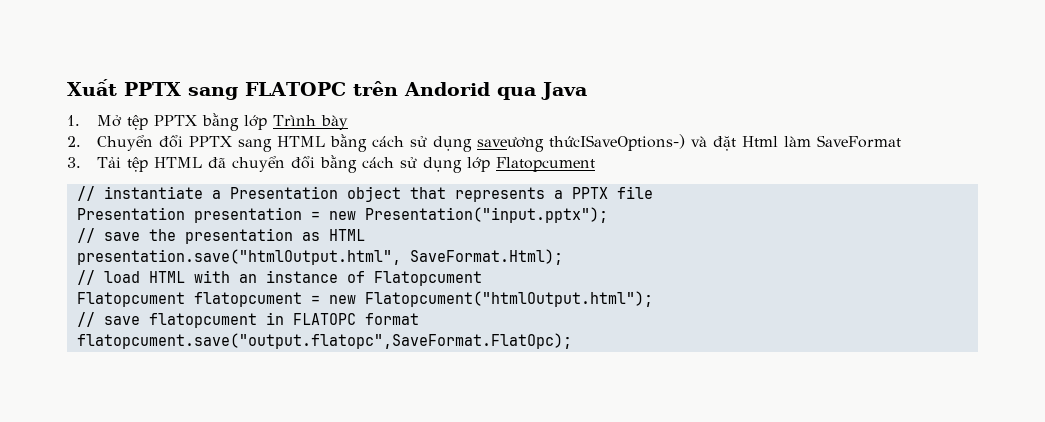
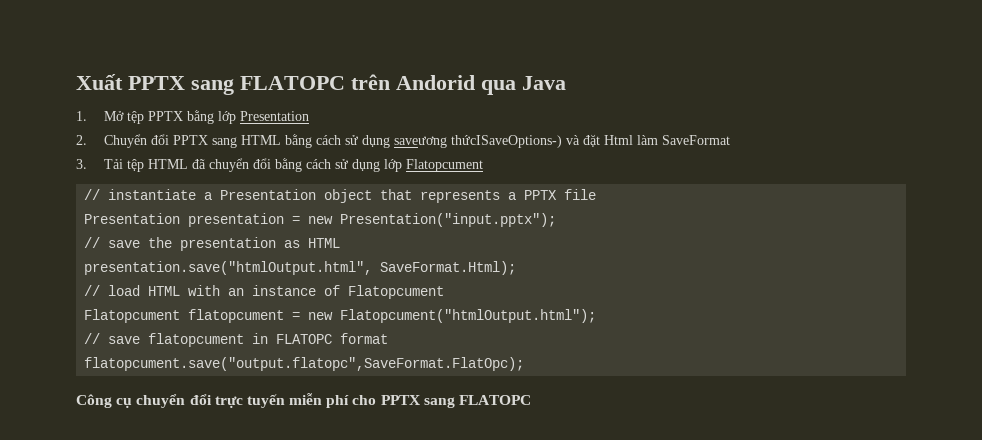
[272,115,348,130] Trình bày -> [239,111,309,121] Presentation
(572, 341) none -> [76,393,532,408] // Công cụ chuyển đổi trực tuyến miễn phí cho PPTX sang FLATOPC

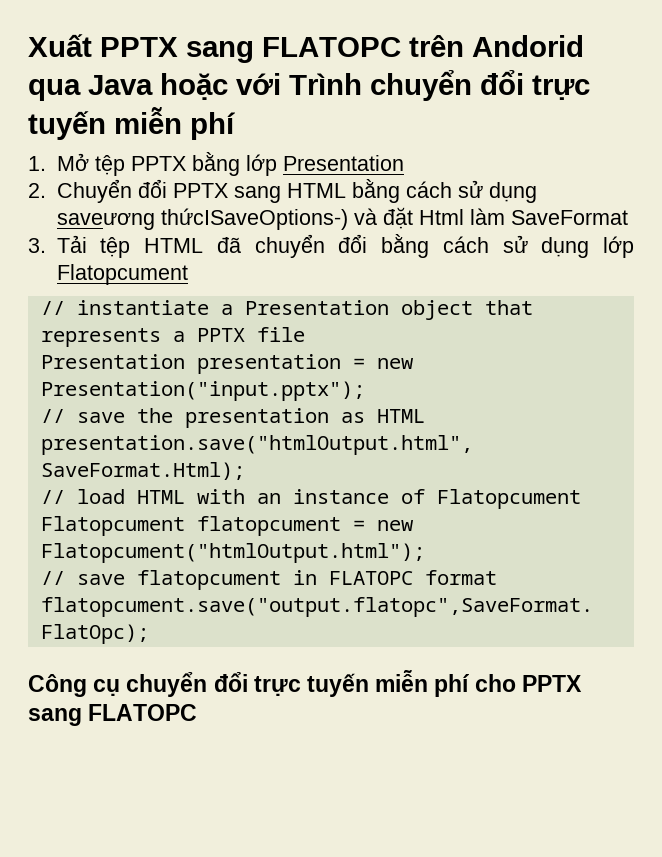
(566, 83) none -> [160,70,590,101] [28,107,235,140] hoặc với Trình chuyển đổi trực tuyến miễn phí

